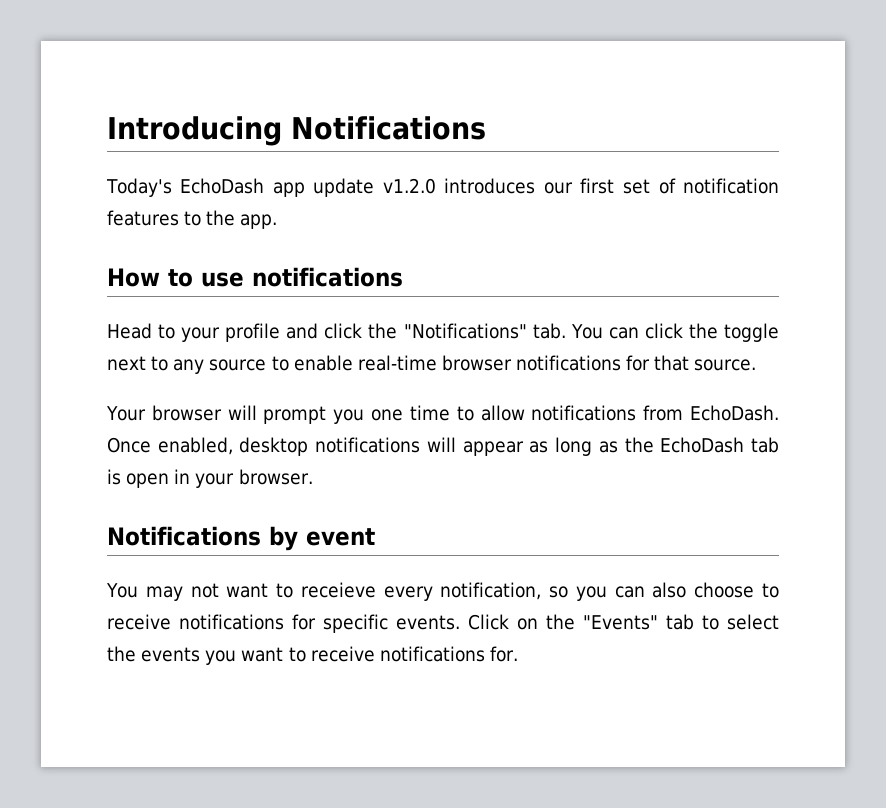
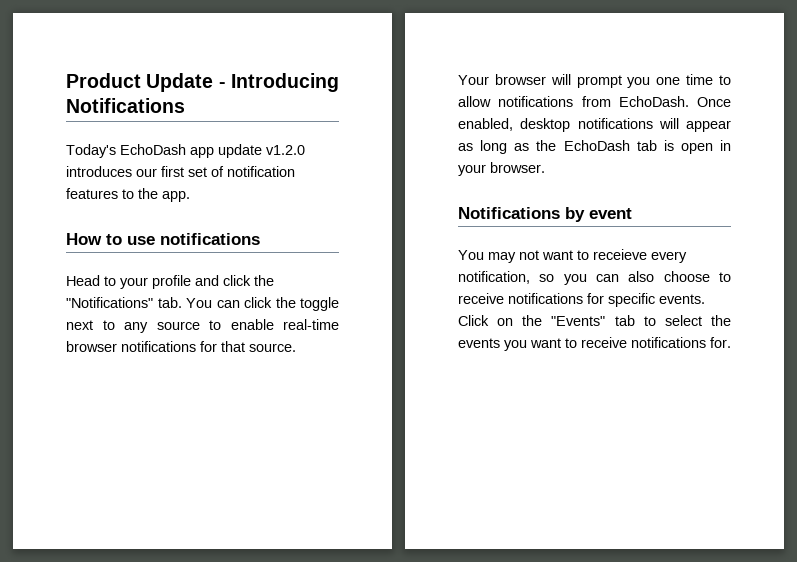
(107, 131) none -> [66,73,226,92] Product Update -

